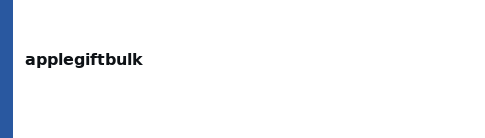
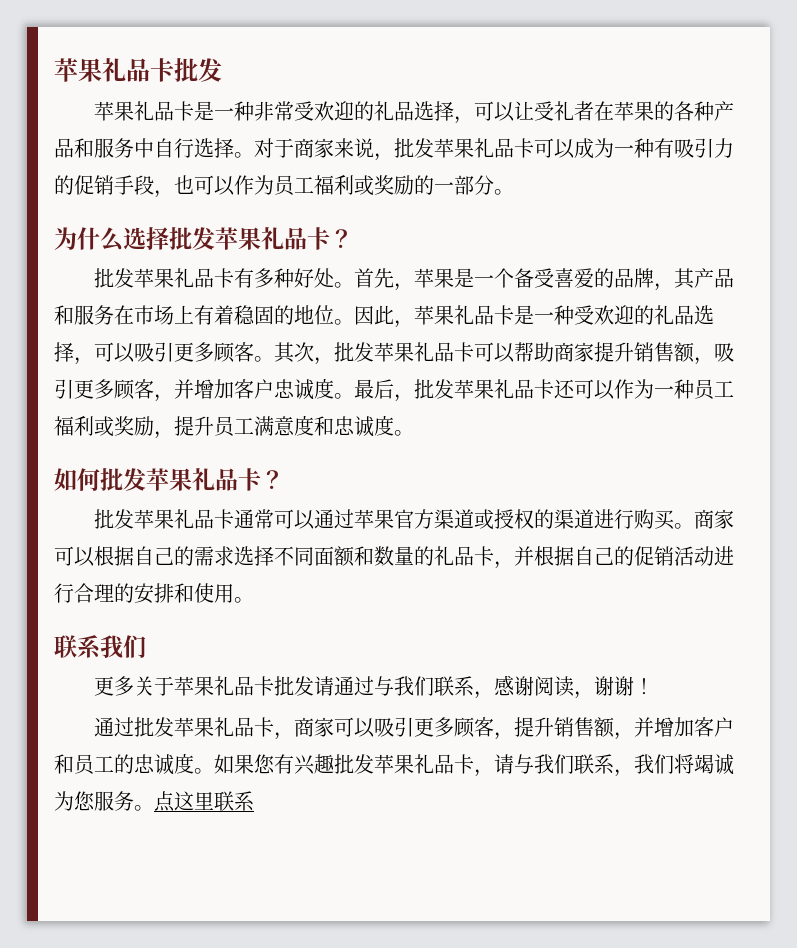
[25,53,143,68] applegiftbulk -> [54,58,222,82] [93,101,734,124] [54,138,734,161] [54,175,514,198] [54,227,353,252] [93,268,734,291] [54,305,714,328] [54,342,734,365] [54,378,734,402] [54,415,414,439] [54,468,284,491] [93,509,734,530] [54,546,734,569] [54,583,254,604] [54,635,146,659] [93,675,654,699] [93,717,734,740] [54,753,734,777] [54,791,254,812] 苹果礼品卡批发 // 苹果礼品卡是一种非常受欢迎的礼品选择，可以让受礼者在苹果的各种产品和服务中自行选择。对于商家来说，批发苹果礼品卡可以成为一种有吸引力的促销手段，也可以作为员工福利或奖励的一部分。 // 为什么选择批发苹果礼品卡？ // 批发苹果礼品卡有多种好处。首先，苹果是一个备受喜爱的品牌，其产品和服务在市场上有着稳固的地位。因此，苹果礼品卡是一种受欢迎的礼品选择，可以吸引更多顾客。其次，批发苹果礼品卡可以帮助商家提升销售额，吸引更多顾客，并增加客户忠诚度。最后，批发苹果礼品卡还可以作为一种员工福利或奖励，提升员工满意度和忠诚度。 // 如何批发苹果礼品卡？ // 批发苹果礼品卡通常可以通过苹果官方渠道或授权的渠道进行购买。商家可以根据自己的需求选择不同面额和数量的礼品卡，并根据自己的促销活动进行合理的安排和使用。 // 联系我们 // 更多关于苹果礼品卡批发请通过与我们联系，感谢阅读，谢谢！ // 通过批发苹果礼品卡，商家可以吸引更多顾客，提升销售额，并增加客户和员工的忠诚度。如果您有兴趣批发苹果礼品卡，请与我们联系，我们将竭诚为您服务。点这里联系

